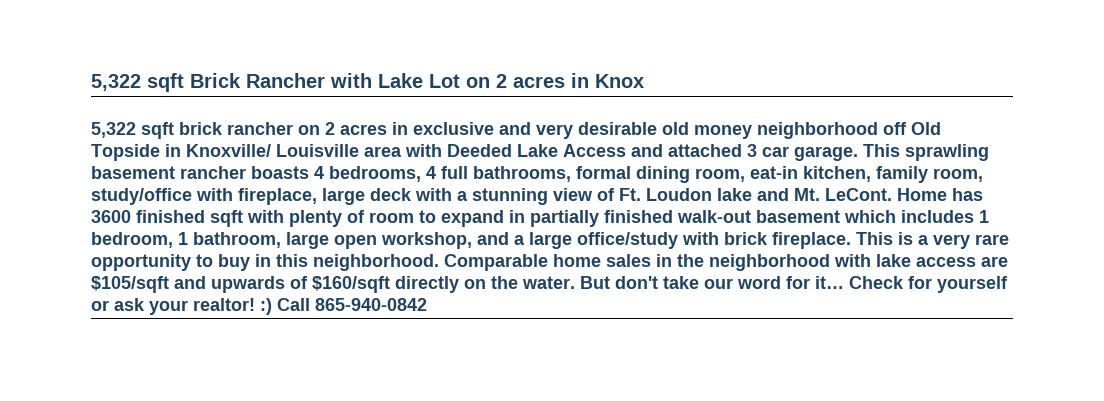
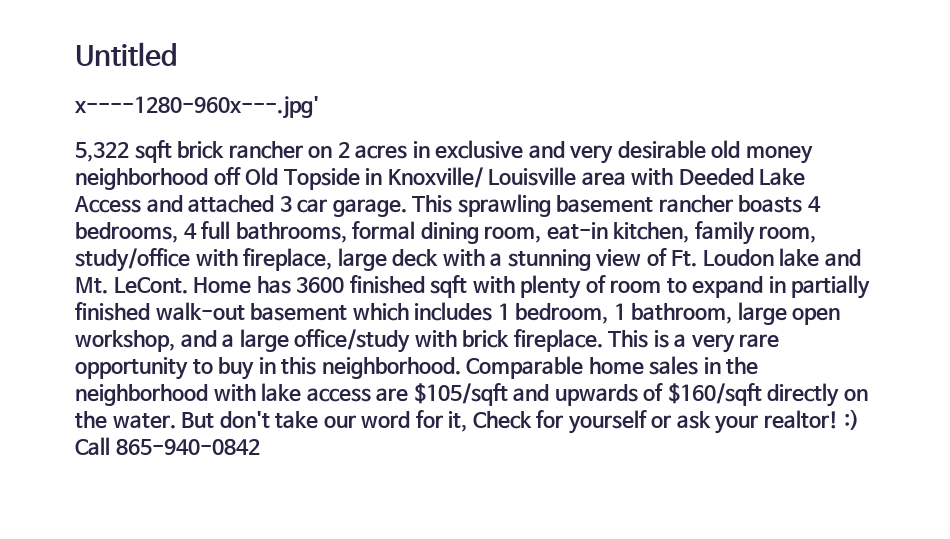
[91,73,644,92] 5,322 sqft Brick Rancher with Lake Lot on 2 acres in Knox -> [75,42,177,66] [75,96,319,119] Untitled // x----1280-960x---.jpg'
[815,276,844,289] it… -> [448,411,468,432] it,

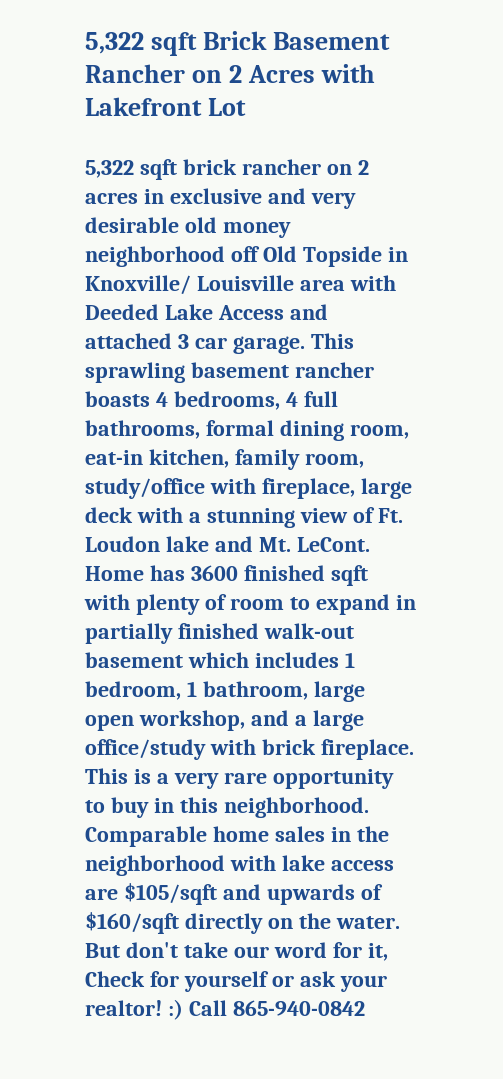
[75,42,177,66] [75,96,319,119] Untitled // x----1280-960x---.jpg' -> [85,31,391,56] [85,64,376,83] [85,97,247,116] 5,322 sqft Brick Basement Rancher on 2 Acres with Lakefront Lot

